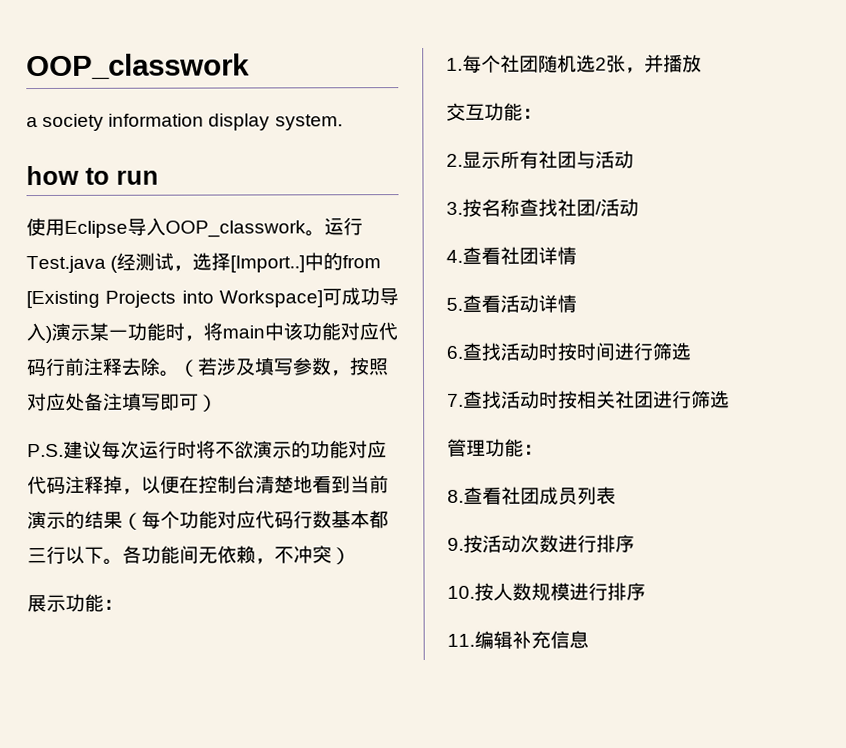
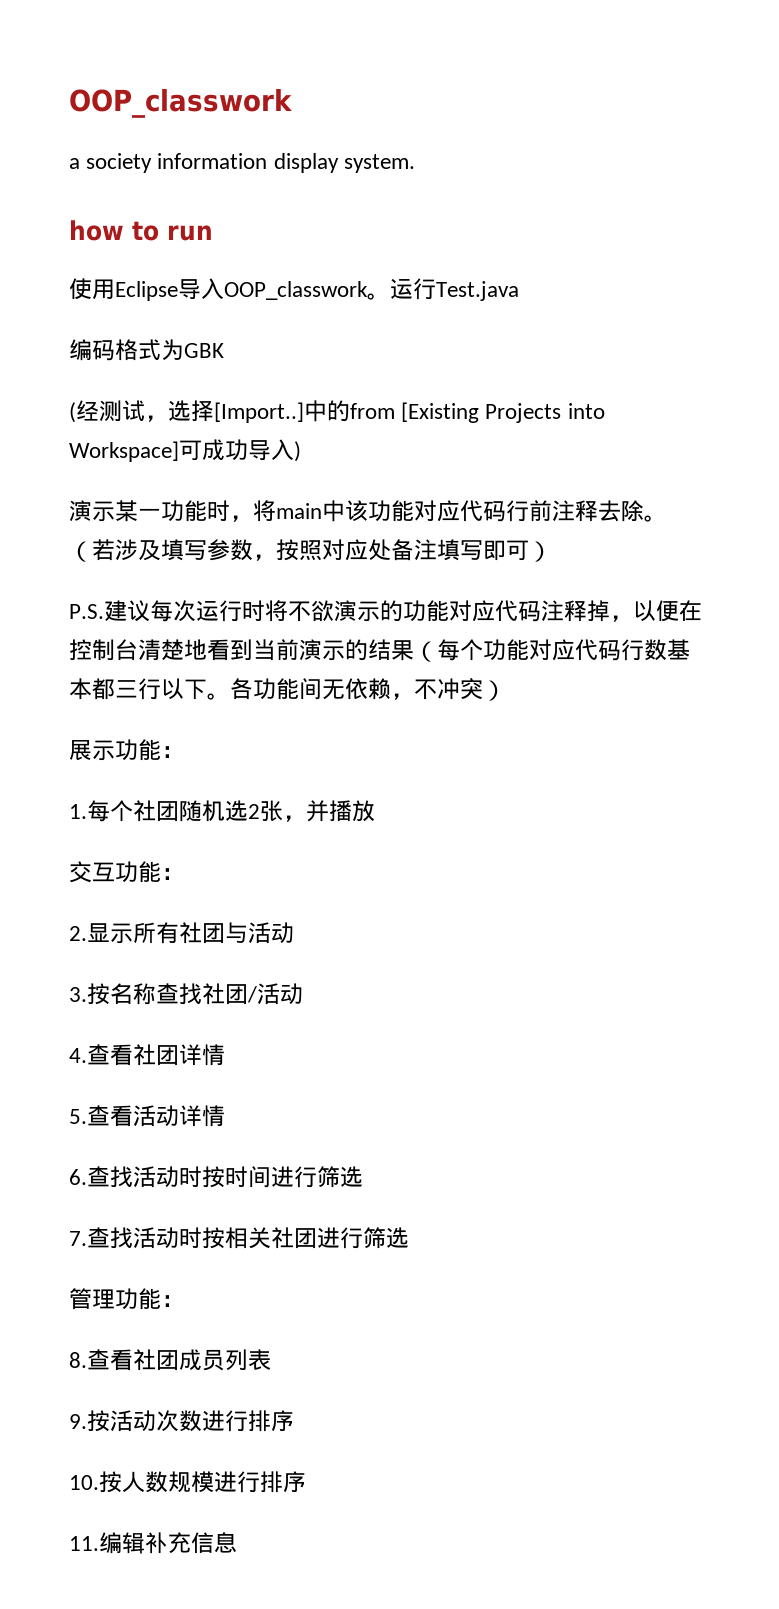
(106, 264) none -> [69,339,224,361] // 编码格式为GBK //
(52, 334) none -> (301, 451) //

